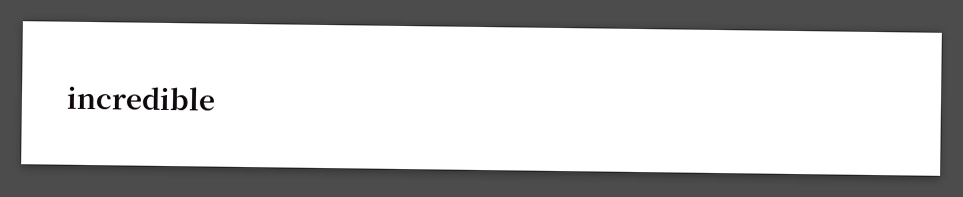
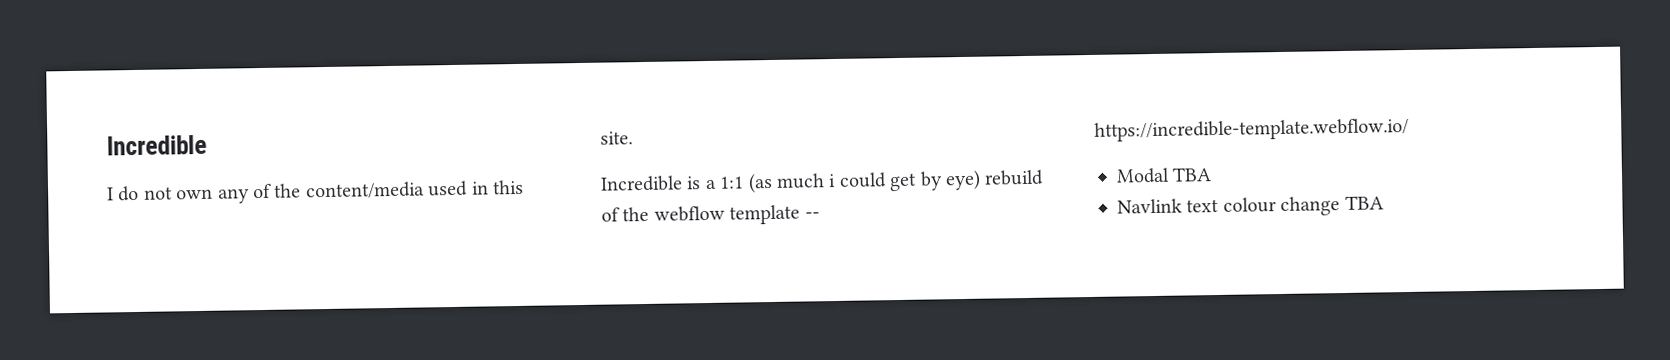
[66,85,216,111] incredible -> [106,134,207,156] [107,179,524,204] [600,131,633,145] [600,169,1045,194] [601,204,820,225] [1094,117,1409,142] [1116,167,1213,184] [1117,195,1384,217] Incredible // I do not own any of the content/media used in this site. // Incredible is a 1:1 (as much i could get by eye) rebuild of the webflow template -- https://incredible-template.webflow.io/ // Modal TBA // Navlink text colour change TBA

